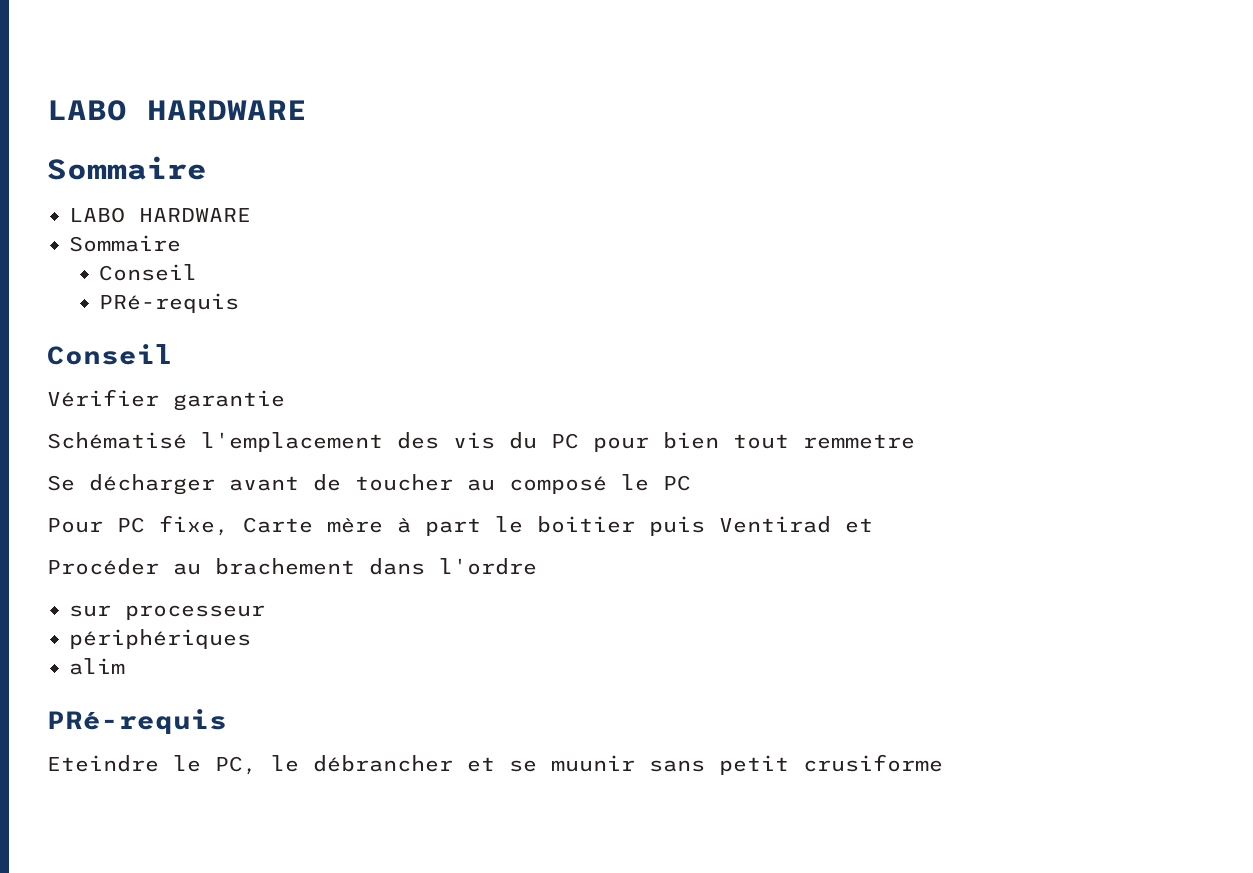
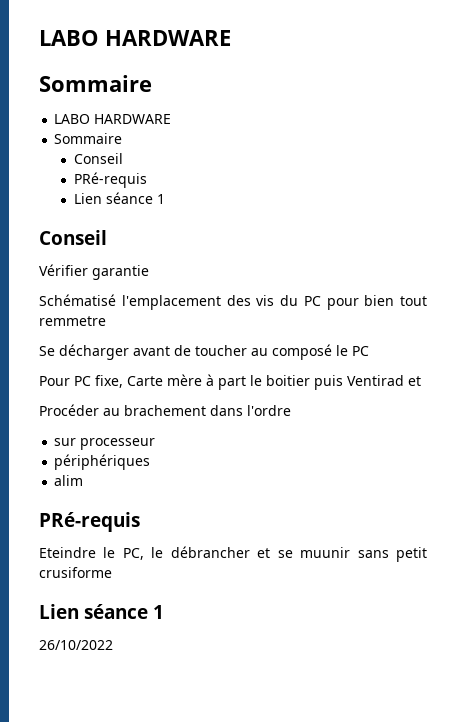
(239, 303) none -> [73,192,165,204] // Lien séance 1
(943, 763) none -> [39,604,165,619] [39,640,113,650] // Lien séance 1 // 26/10/2022

